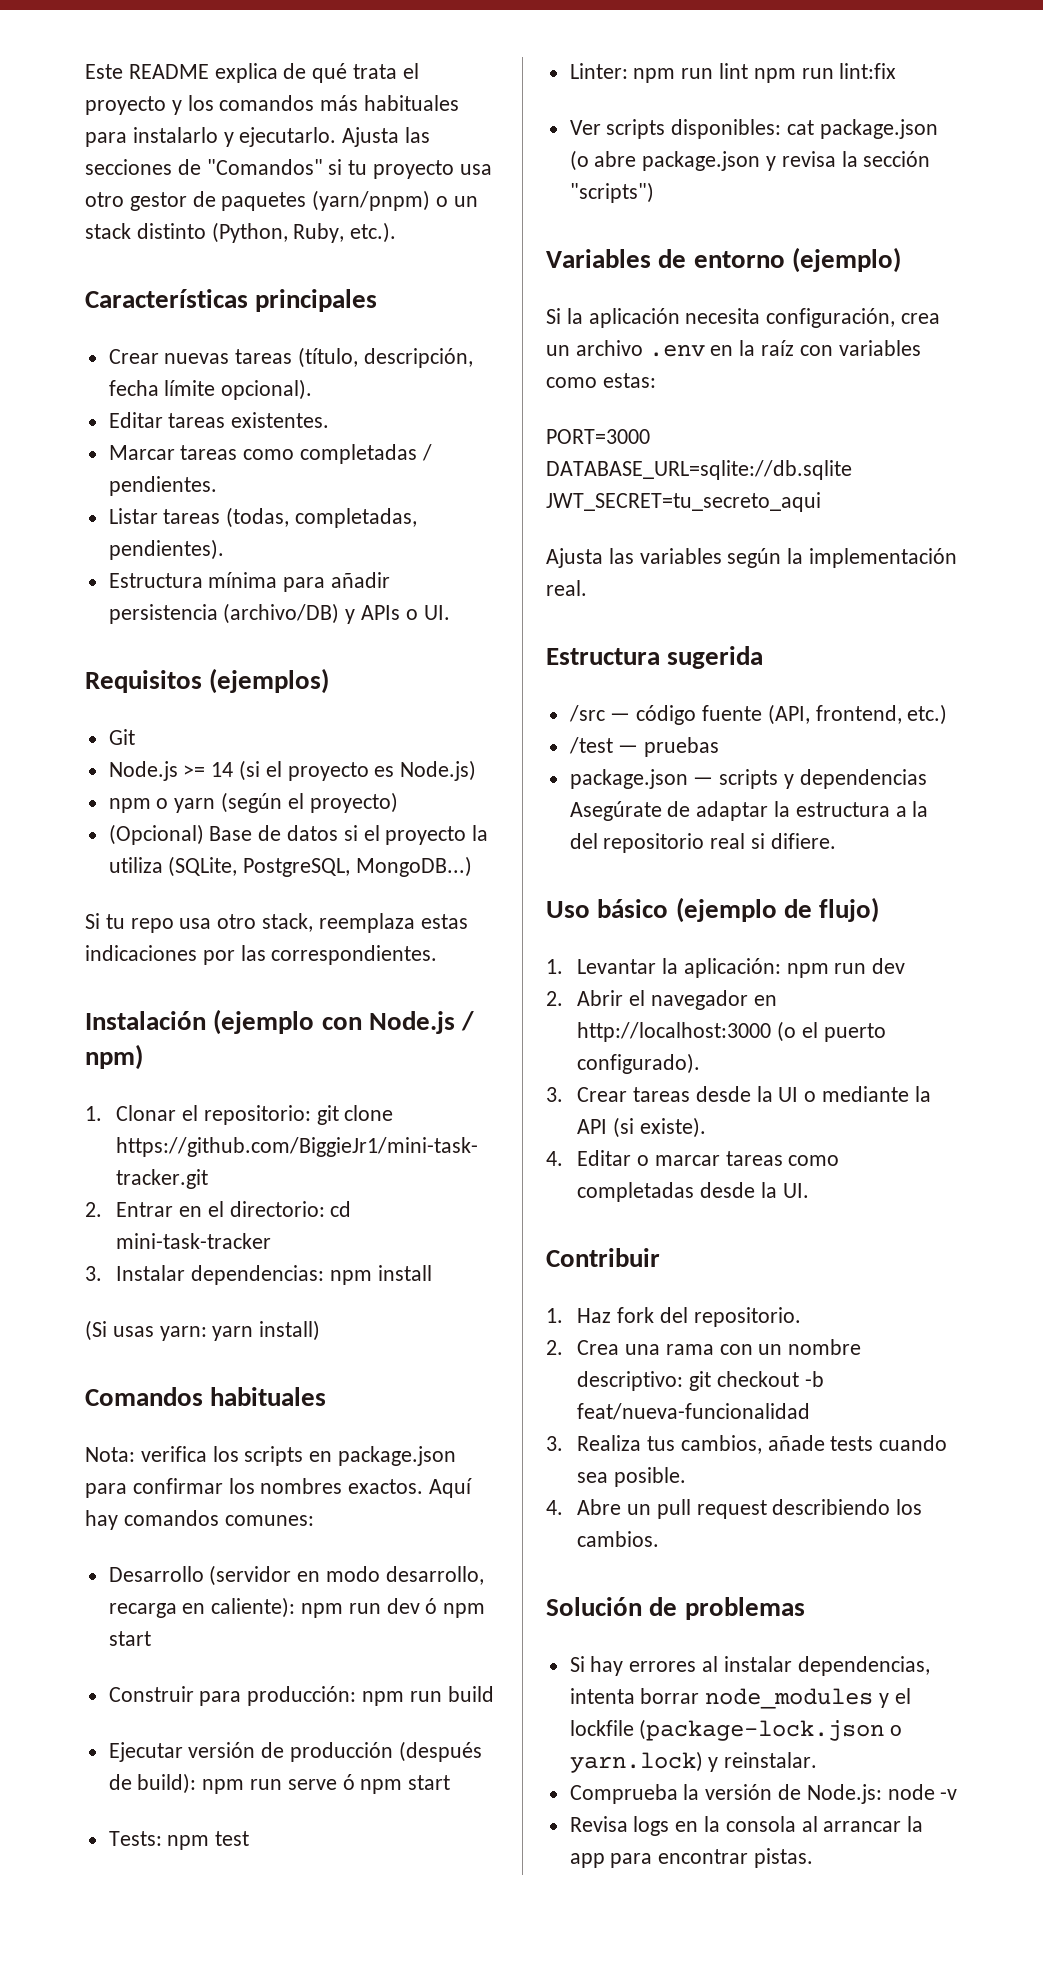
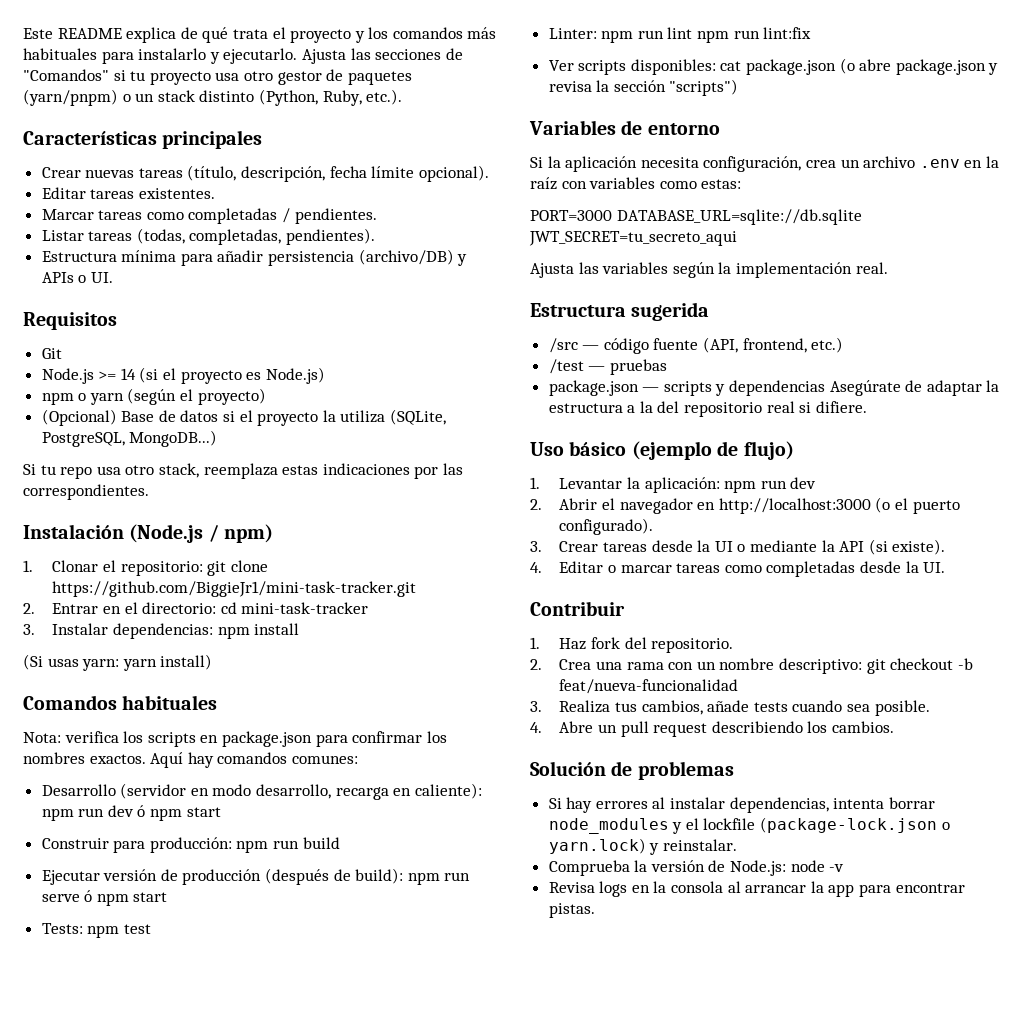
[209,668,330,694] (ejemplos) -> (117, 321) none
[213,1009,455,1035] (ejemplo con Node.js -> [129,524,204,543] (Node.js
[791,247,901,273] (ejemplo) -> (720, 129) none

